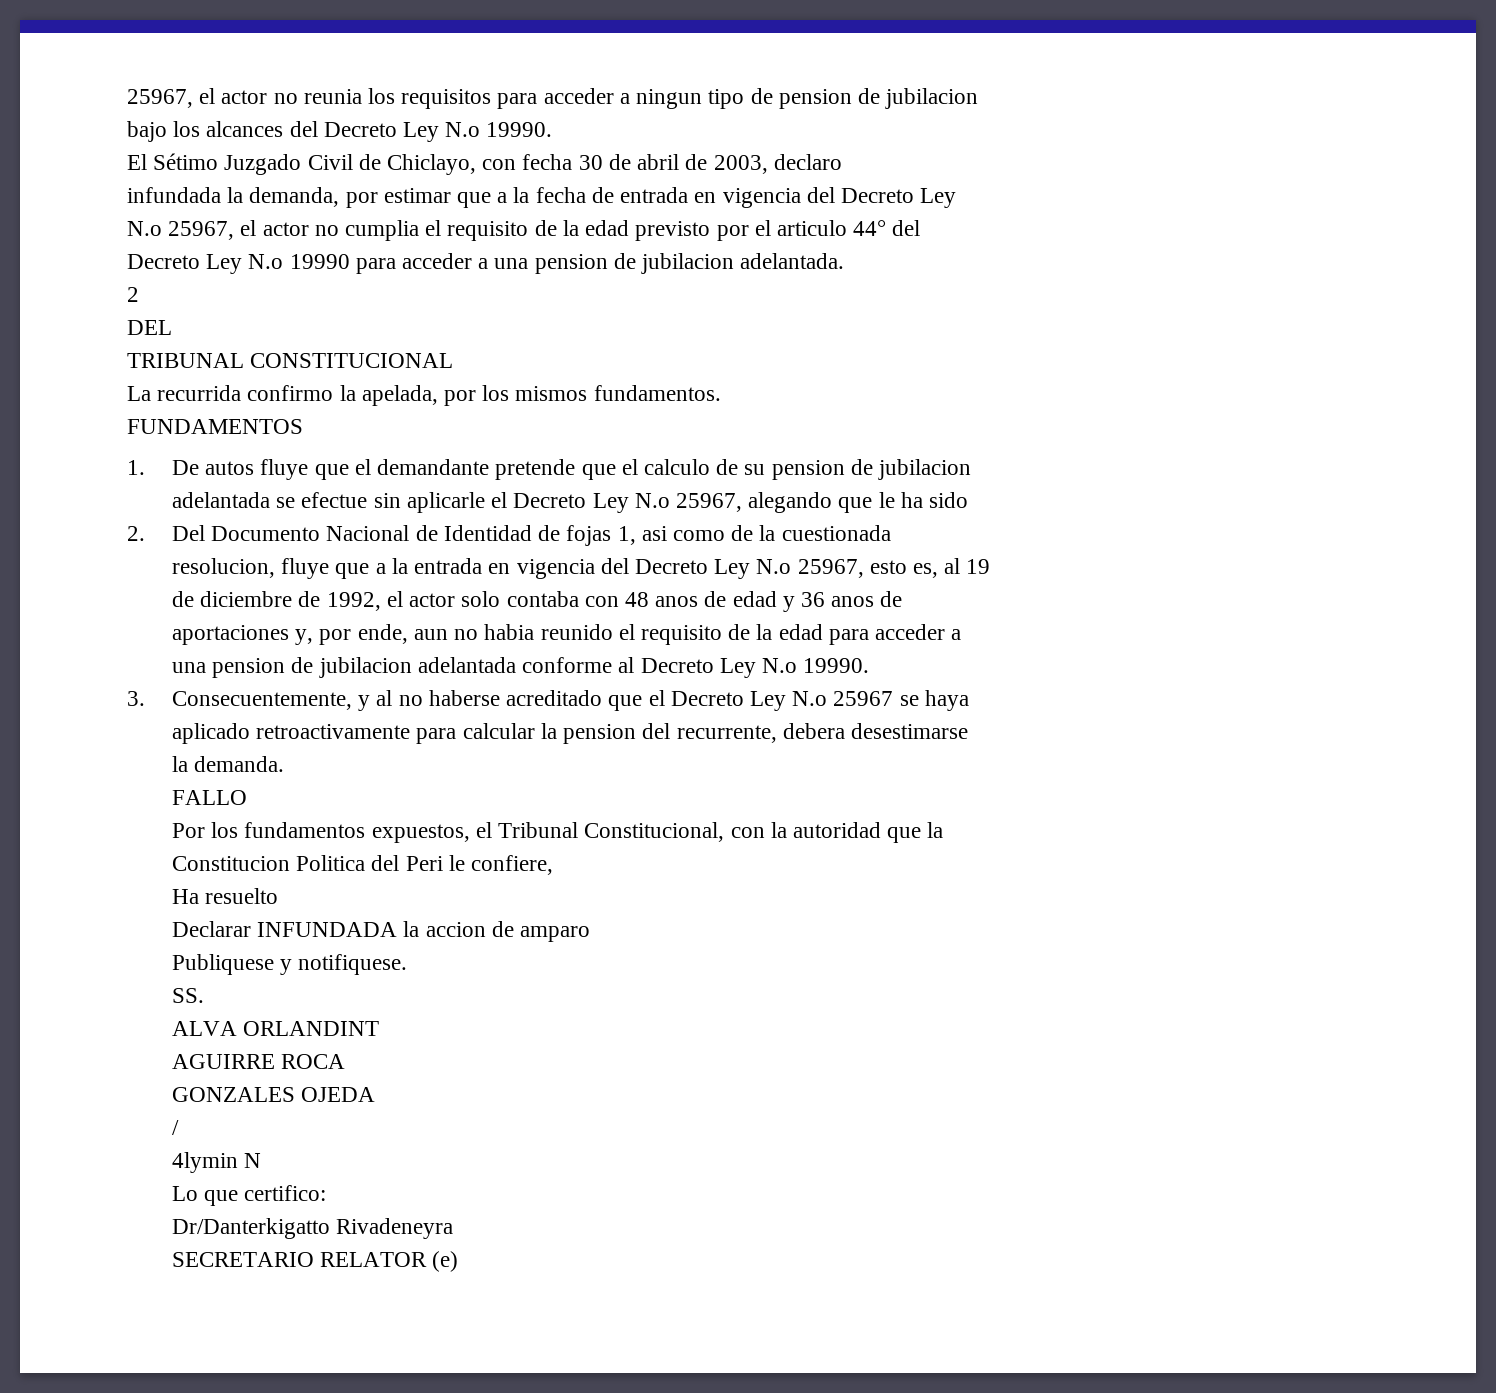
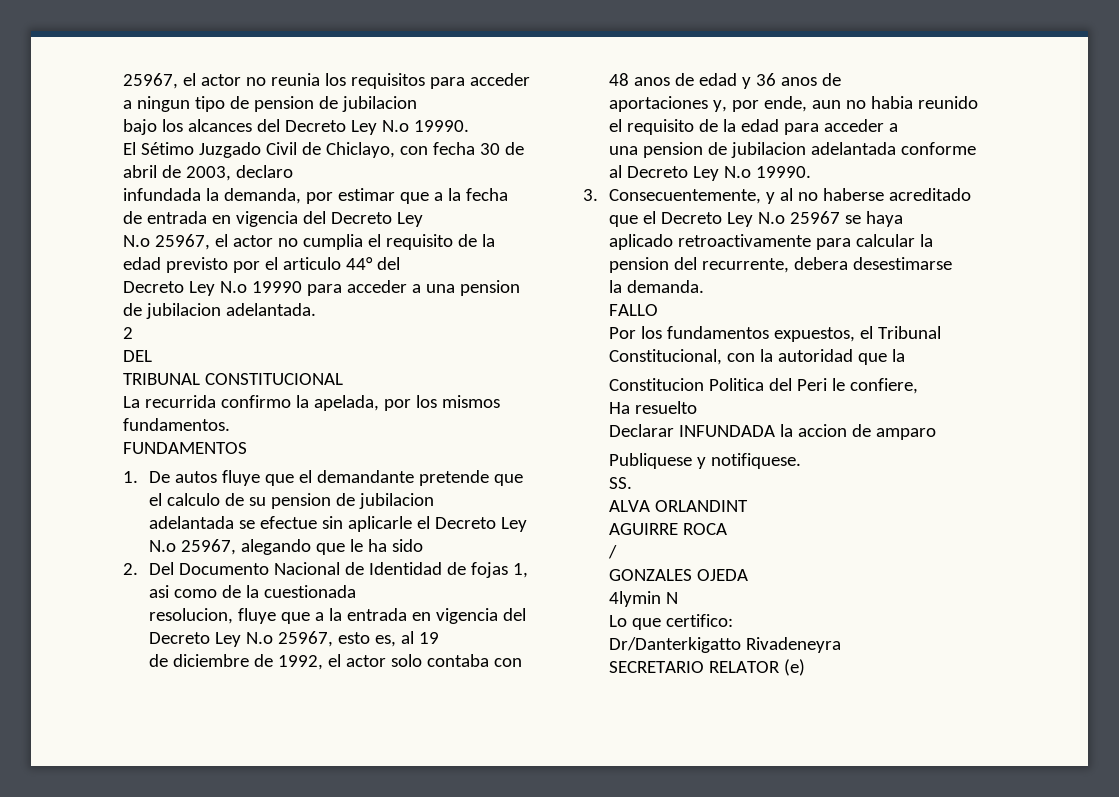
(346, 1061) none -> [607,545,617,559] // /
[172,1120,180,1135] // / -> (748, 575) none

